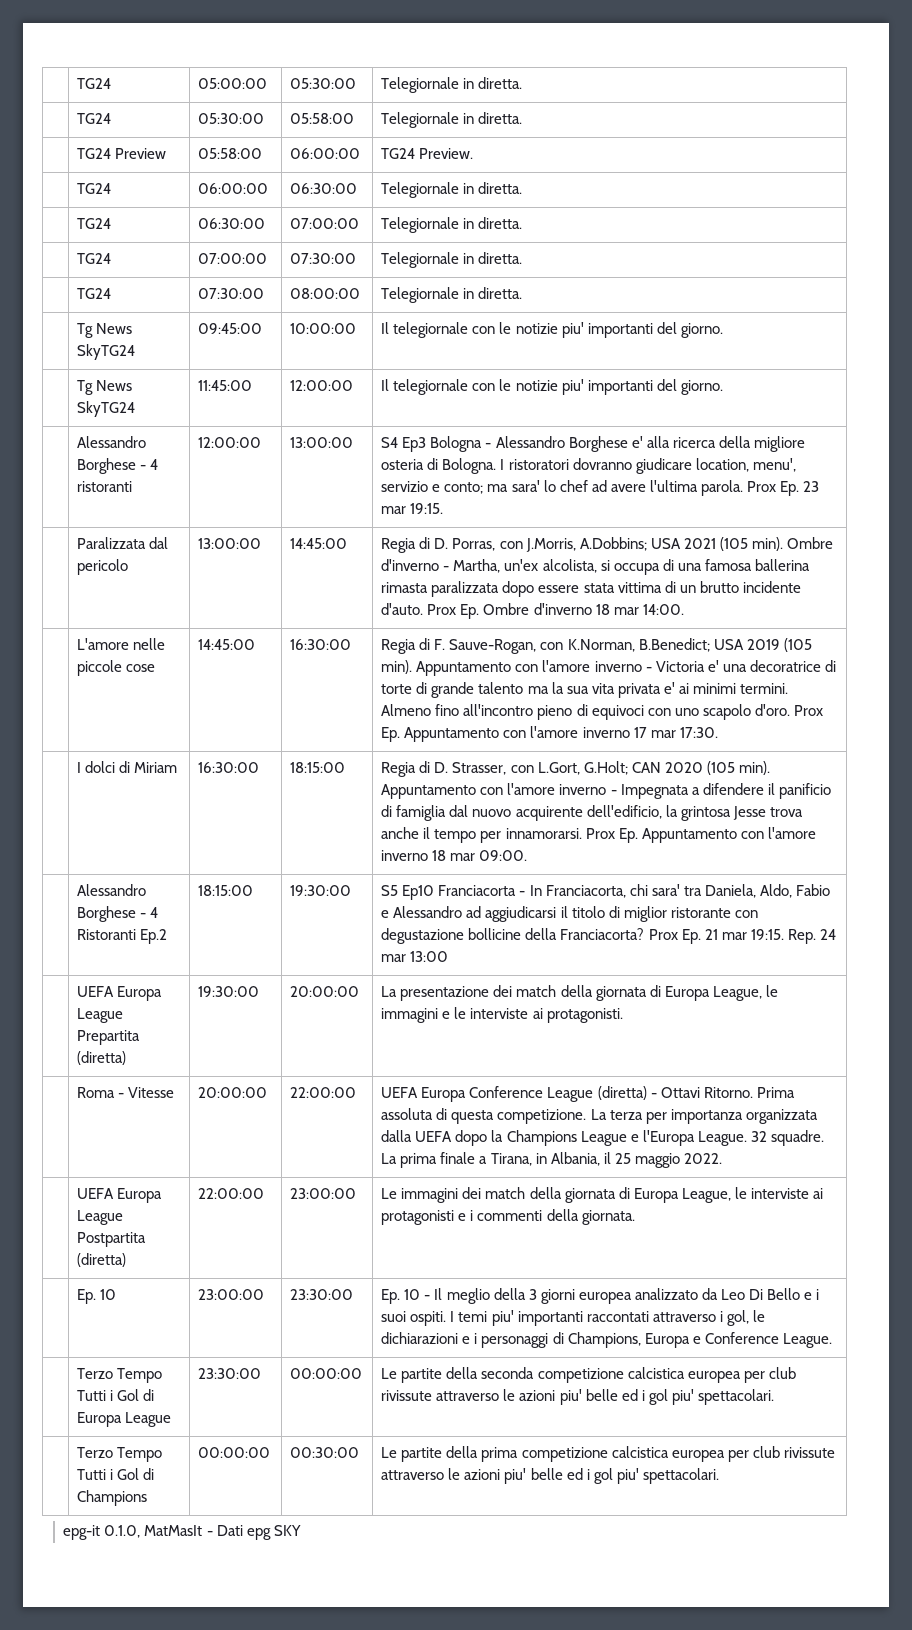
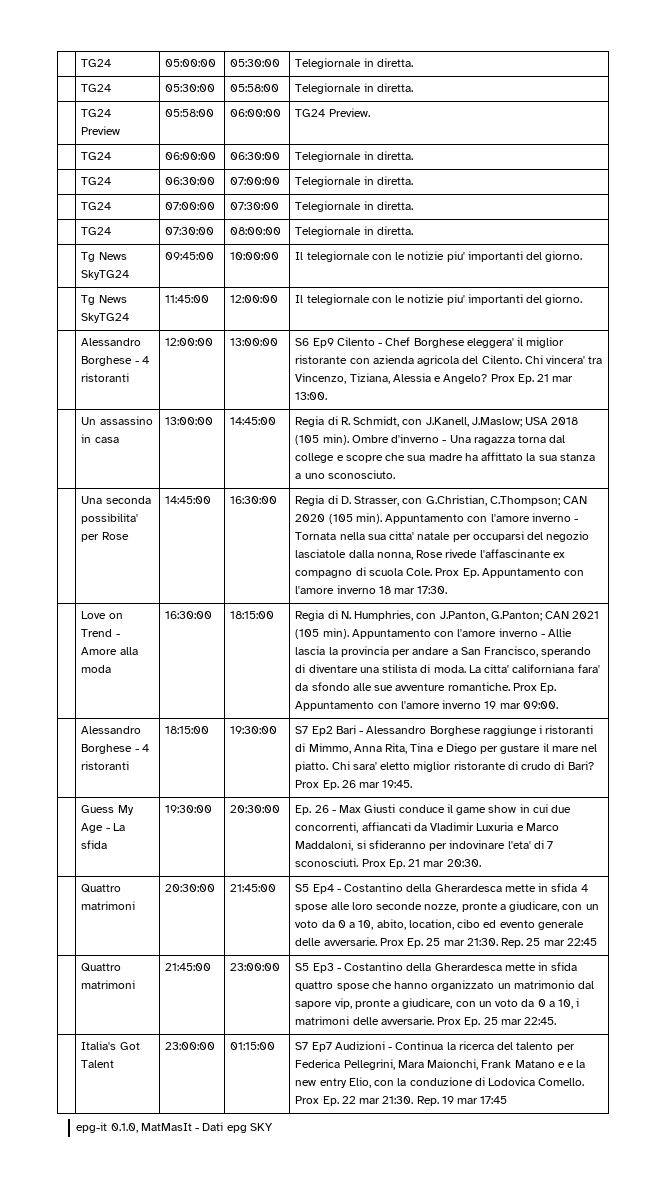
[381,436,805,452] [381,458,796,474] [381,480,819,496] [381,503,444,514] [77,537,169,549] [77,559,129,575] [198,538,262,549] [290,538,348,549] [381,537,716,553] S4 Ep3 Bologna - Alessandro Borghese e' alla ricerca della migliore osteria di Bologna. I ristoratori dovranno giudicare location, menu', servizio e conto; ma sara' lo chef ad avere l'ultima parola. Prox Ep. 23 mar 19:15. // | Paralizzata dal pericolo | 13:00:00 | 14:45:00 | Regia di D. Porras, con J.Morris, A.Dobbins; USA 2021 -> [295,337,565,348] [295,355,603,366] [295,373,574,384] [295,392,328,400] [81,416,153,425] [81,434,119,443] [165,417,214,425] [230,417,277,425] [295,416,579,427] S6 Ep9 Cilento - Chef Borghese eleggera' il miglior ristorante con azienda agricola del Cilento. Chi vincera' tra Vincenzo, Tiziana, Alessia e Angelo? Prox Ep. 21 mar 13:00. // | Un assassino in casa | 13:00:00 | 14:45:00 | Regia di R. Schmidt, con J.Kanell, J.Maslow; USA 2018
[453,559,810,575] [381,581,801,597] [381,603,684,619] [77,638,166,650] [77,660,156,676] [198,639,256,650] [290,639,352,650] [381,638,812,654] [381,660,836,676] [381,682,788,698] [381,704,823,720] [381,726,718,742] [77,761,178,773] [198,762,260,773] [290,762,346,773] Martha, un'ex alcolista, si occupa di una famosa ballerina rimasta paralizzata dopo essere stata vittima di un brutto incidente d'auto. Prox Ep. Ombre d'inverno 18 mar 14:00. // | L'amore nelle piccole cose | 14:45:00 | 16:30:00 | Regia di F. Sauve-Rogan, con K.Norman, B.Benedict; USA 2019 (105 min). Appuntamento con l'amore inverno - Victoria e' una decoratrice di torte di grande talento ma la sua vita privata e' ai minimi termini. Almeno fino all'incontro pieno di equivoci con uno scapolo d'oro. Prox Ep. Appuntamento con l'amore inverno 17 mar 17:30. // | I dolci di Miriam | 16:30:00 | 18:15:00 -> [449,435,566,445] [295,452,595,463] [295,470,395,479] [81,496,151,504] [81,513,139,524] [81,532,129,542] [165,496,212,504] [230,496,278,504] Una ragazza torna dal college e scopre che sua madre ha affittato la sua stanza a uno sconosciuto. // | Una seconda possibilita' per Rose | 14:45:00 | 16:30:00
[537,761,628,775] L.Gort, G.Holt; -> [425,495,560,506] G.Christian, C.Thompson;
[620,783,831,799] [381,805,803,821] [381,827,582,843] Impegnata a difendere il panificio di famiglia dal nuovo acquirente dell'edificio, la grintosa Jesse trova anche il tempo per innamorarsi. -> [295,531,590,542] [295,549,565,560] [295,567,433,578] Tornata nella sua citta' natale per occuparsi del negozio lasciatole dalla nonna, Rose rivede l'affascinante ex compagno di scuola Cole.
(476, 857) none -> [417,586,448,594] [81,611,123,619] [81,629,120,637] [81,647,138,655] [81,665,112,673] [165,611,213,619] [230,611,275,619] [295,610,600,621] [295,628,573,639] [295,646,592,657] [295,664,600,673] [295,682,557,693] [295,700,521,711] 17:30. // | Love on Trend - Amore alla moda | 16:30:00 | 18:15:00 | Regia di N. Humphries, con J.Panton, G.Panton; CAN 2021 (105 min). Appuntamento con l'amore inverno - Allie lascia la provincia per andare a San Francisco, sperando di diventare una stilista di moda. La citta' californiana fara' da sfondo alle sue avventure romantiche. Prox Ep. Appuntamento con l'amore inverno 19 mar
[77,929,168,944] Ristoranti Ep.2 -> [81,761,130,770] ristoranti
[381,884,830,900] [381,906,758,922] [381,928,836,944] [381,951,449,962] [77,986,163,1001] [77,1008,124,1023] [77,1030,141,1045] [77,1051,127,1065] [198,986,260,997] [290,986,360,997] [381,985,778,1001] [381,1007,623,1023] [77,1087,175,1098] [198,1087,268,1098] [290,1087,357,1098] [381,1086,795,1102] [381,1108,818,1124] [381,1130,824,1146] [381,1152,722,1168] [77,1188,163,1203] [77,1210,124,1225] [77,1232,147,1247] [77,1253,127,1267] [198,1188,265,1199] [290,1188,357,1199] [381,1187,823,1203] [381,1209,635,1225] [77,1289,117,1304] [198,1289,265,1300] [290,1289,354,1300] [381,1288,820,1304] [381,1310,765,1326] [381,1332,832,1348] [77,1368,163,1383] [77,1389,155,1401] [77,1412,172,1427] [198,1368,262,1379] [290,1368,363,1379] [381,1367,796,1383] [381,1389,774,1405] [77,1447,163,1462] [77,1468,155,1480] [77,1490,148,1506] [198,1447,271,1458] [290,1447,360,1458] [381,1446,835,1462] [381,1468,719,1484] S5 Ep10 Franciacorta - In Franciacorta, chi sara' tra Daniela, Aldo, Fabio e Alessandro ad aggiudicarsi il titolo di miglior ristorante con degustazione bollicine della Franciacorta? Prox Ep. 21 mar 19:15. Rep. 24 mar 13:00 // | UEFA Europa League Prepartita (diretta) | 19:30:00 | 20:00:00 | La presentazione dei match della giornata di Europa League, le immagini e le interviste ai protagonisti. // | Roma - Vitesse | 20:00:00 | 22:00:00 | UEFA Europa Conference League (diretta) - Ottavi Ritorno. Prima assoluta di questa competizione. La terza per importanza organizzata dalla UEFA dopo la Champions League e l'Europa League. 32 squadre. La prima finale a Tirana, in Albania, il 25 maggio 2022. // | UEFA Europa League Postpartita (diretta) | 22:00:00 | 23:00:00 | Le immagini dei match della giornata di Europa League, le interviste ai protagonisti e i commenti della giornata. // | Ep. 10 | 23:00:00 | 23:30:00 | Ep. 10 - Il meglio della 3 giorni europea analizzato da Leo Di Bello e i suoi ospiti. I temi piu' importanti raccontati attraverso i gol, le dichiarazioni e i personaggi di Champions, Europa e Conference League. // | Terzo Tempo Tutti i Gol di Europa League | 23:30:00 | 00:00:00 | Le partite della seconda competizione calcistica europea per club rivissute attraverso le azioni piu' belle ed i gol piu' spettacolari. // | Terzo Tempo Tutti i Gol di Champions | 00:00:00 | 00:30:00 | Le partite della prima competizione calcistica europea per club rivissute attraverso le azioni piu' belle ed i gol piu' spettacolari. -> [295,725,594,736] [295,743,598,754] [295,761,594,772] [295,780,413,790] [81,805,134,815] [81,823,125,833] [81,840,108,849] [165,805,213,813] [230,805,281,813] [295,804,572,815] [295,822,559,833] [295,840,554,851] [295,858,481,869] [81,884,122,893] [81,901,136,910] [165,884,216,892] [230,884,277,892] [295,883,588,894] [295,901,599,912] [295,919,584,930] [295,937,597,948] [81,963,122,972] [81,980,136,989] [165,963,212,971] [230,963,281,971] [295,962,578,973] [295,980,595,991] [295,998,580,1009] [295,1016,557,1027] [81,1041,140,1050] [81,1060,115,1068] [165,1042,216,1050] [230,1042,276,1050] [295,1041,575,1052] [295,1059,586,1070] [295,1077,585,1088] [295,1096,508,1106] S7 Ep2 Bari - Alessandro Borghese raggiunge i ristoranti di Mimmo, Anna Rita, Tina e Diego per gustare il mare nel piatto. Chi sara' eletto miglior ristorante di crudo di Bari? Prox Ep. 26 mar 19:45. // | Guess My Age - La sfida | 19:30:00 | 20:30:00 | Ep. 26 - Max Giusti conduce il game show in cui due concorrenti, affiancati da Vladimir Luxuria e Marco Maddaloni, si sfideranno per indovinare l'eta' di 7 sconosciuti. Prox Ep. 21 mar 20:30. // | Quattro matrimoni | 20:30:00 | 21:45:00 | S5 Ep4 - Costantino della Gherardesca mette in sfida 4 spose alle loro seconde nozze, pronte a giudicare, con un voto da 0 a 10, abito, location, cibo ed evento generale delle avversarie. Prox Ep. 25 mar 21:30. Rep. 25 mar 22:45 // | Quattro matrimoni | 21:45:00 | 23:00:00 | S5 Ep3 - Costantino della Gherardesca mette in sfida quattro spose che hanno organizzato un matrimonio dal sapore vip, pronte a giudicare, con un voto da 0 a 10, i matrimoni delle avversarie. Prox Ep. 25 mar 22:45. // | Italia's Got Talent | 23:00:00 | 01:15:00 | S7 Ep7 Audizioni - Continua la ricerca del talento per Federica Pellegrini, Mara Maionchi, Frank Matano e e la new entry Elio, con la conduzione di Lodovica Comello. Prox Ep. 22 mar 21:30. Rep. 19 mar 17:45

